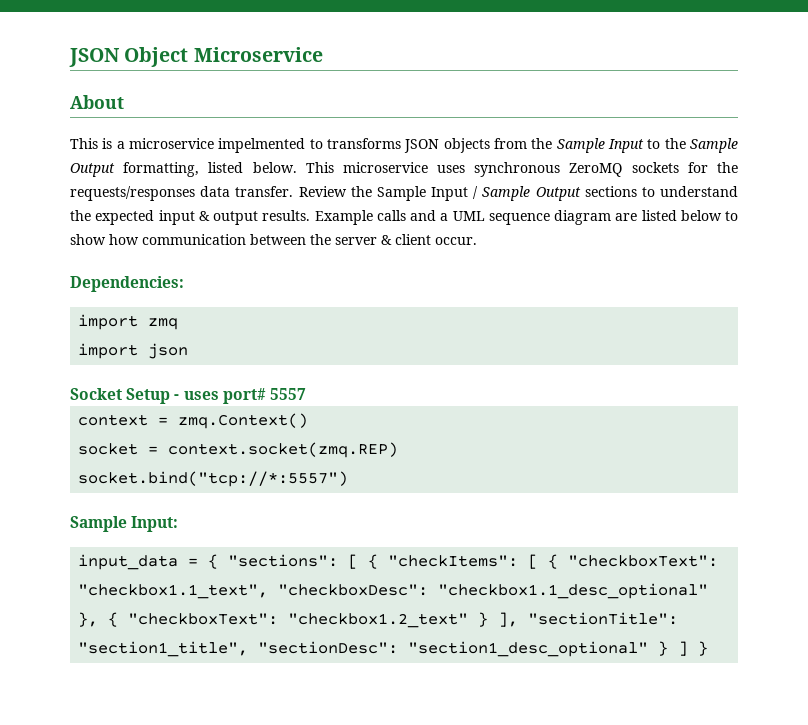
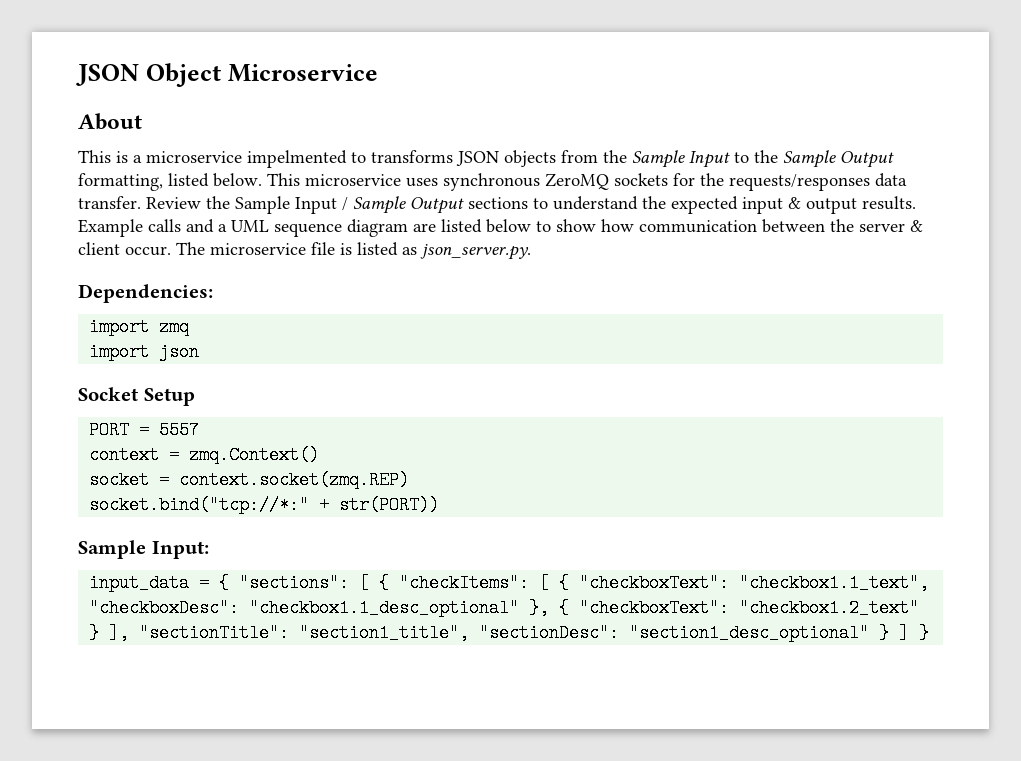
(477, 241) none -> [176,242,531,260] The microservice file is listed as json_server.py.
[174,388,266,404] - uses port# -> [89,421,150,439] // PORT =
[78,471,349,487] socket.bind("tcp://*:5557") -> [89,496,440,514] socket.bind("tcp://*:" + str(PORT))

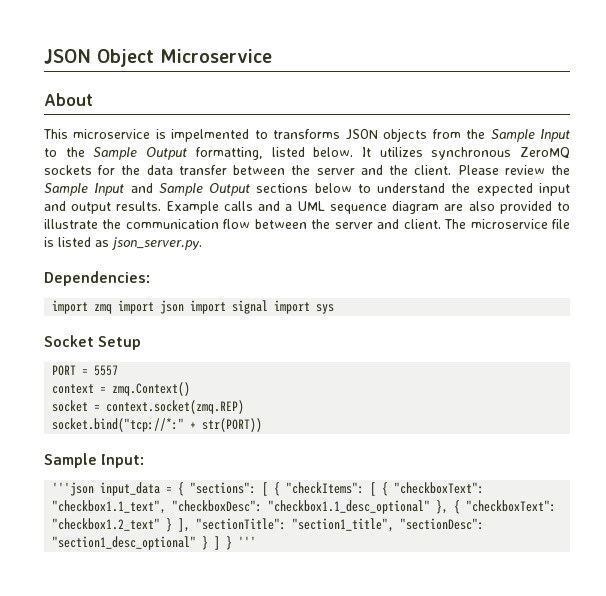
[116,151,242,163] is a microservice -> [73,129,166,139] microservice is
[267,173,438,187] This microservice uses -> [361,147,423,157] It utilizes
[729,173,907,191] [78,196,348,214] requests/responses data transfer. Review the Sample Input / -> [146,165,570,175] [44,183,153,196] data transfer between the server and the client. Please review the Sample Input and
(528, 203) none -> [314,183,352,193] below
[788,197,801,209] & -> [44,201,66,211] and
[441,219,923,233] [78,242,171,256] listed below to show how communication between the server & client occur. -> [468,201,570,214] [44,219,441,229] also provided to illustrate the communication flow between the server and client.
(190, 327) // -> (113, 309) none
(200, 352) none -> [190,300,335,314] import signal import sys
(209, 550) none -> [52,482,95,496] '''json
(930, 633) none -> [238,536,257,547] '''

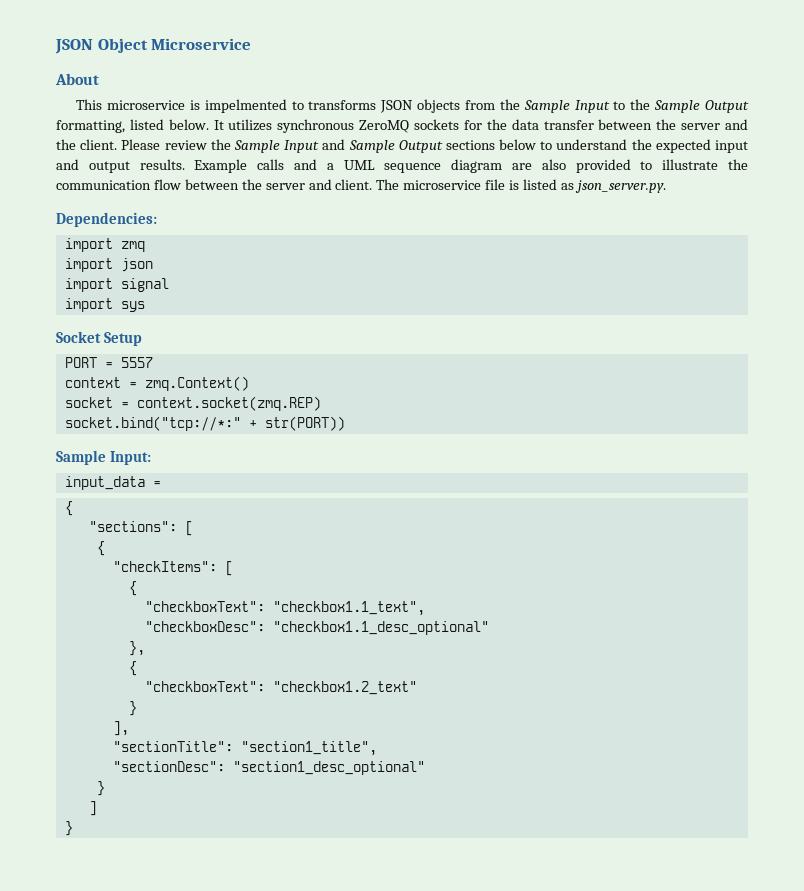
(113, 309) none -> (145, 246) //
(185, 307) none -> (153, 265) //
(269, 307) none -> (169, 285) //
[52,482,95,496] '''json -> (152, 458) none
[178,482,185,496] { -> [64,501,73,516] // { //
[274,482,281,496] { -> [96,541,105,556] // { //
[382,482,389,496] { -> [128,581,137,596] // { //
(167, 507) none -> (425, 608) //
(431, 507) none -> (489, 628) //
[454,500,461,514] { -> [128,661,137,676] // { //
[166,518,173,532] } -> [128,701,137,716] // } //
(191, 525) none -> (129, 728) //
(395, 525) none -> (377, 748) //
[202,536,209,550] } -> [96,781,105,796] // } //
[226,536,257,550] } ''' -> [64,821,73,836] // }

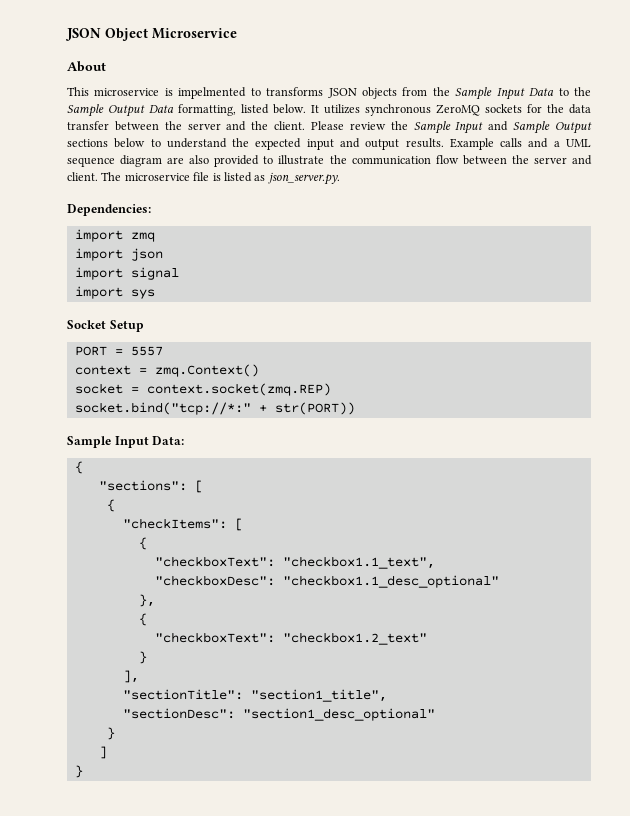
(610, 106) none -> [529,88,555,96] Data
(749, 106) none -> [149,105,174,113] Data
[110,451,152,465] [64,476,161,490] Input: // input_data = -> [114,436,185,448] Input Data:

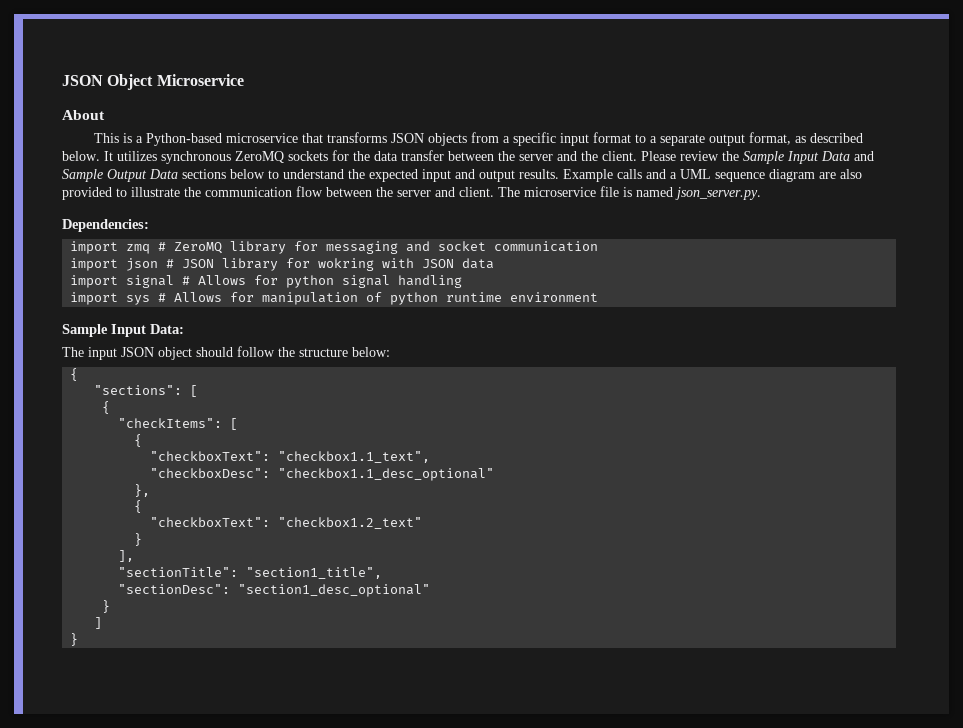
[94,87,592,100] [67,104,269,117] microservice is impelmented to transforms JSON objects from the Sample Input Data to the Sample Output Data formatting, listed -> [123,132,864,146] is a Python-based microservice that transforms JSON objects from a specific input format to a separate output format, as described
(484, 128) none -> [821,151,850,161] Data
(592, 128) none -> [149,169,178,179] Data
[223,172,266,182] listed as -> [636,187,673,197] named
[74,248,163,261] [74,267,179,280] [74,286,155,299] [67,320,144,332] [74,346,163,356] [74,364,259,377] [74,383,331,396] [74,402,355,415] [67,436,185,448] // import json // import signal // import sys // Socket Setup // PORT = 5557 // context = zmq.Context() // socket = context.socket(zmq.REP) // socket.bind("tcp://*:" + str(PORT)) // Sample Input Data: -> [158,241,599,254] [70,258,495,271] [70,275,463,288] [70,292,599,305] [62,324,184,337] [62,346,390,360] # ZeroMQ library for messaging and socket communication // import json # JSON library for wokring with JSON data // import signal # Allows for python signal handling // import sys # Allows for manipulation of python runtime environment // Sample Input Data: // The input JSON object should follow the structure below:

